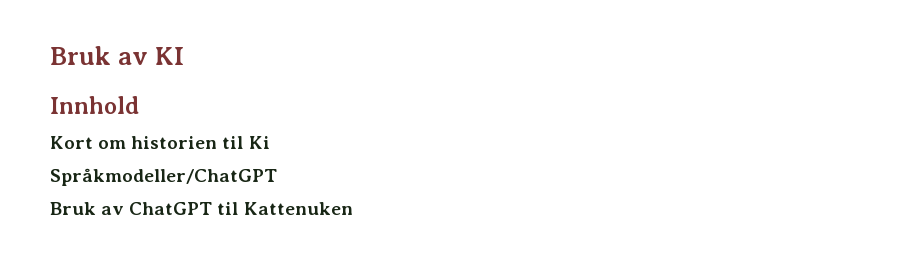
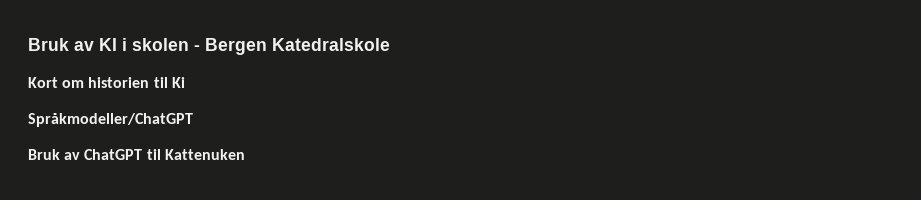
[50,96,139,114] // Innhold -> [122,38,390,55] i skolen - Bergen Katedralskole

